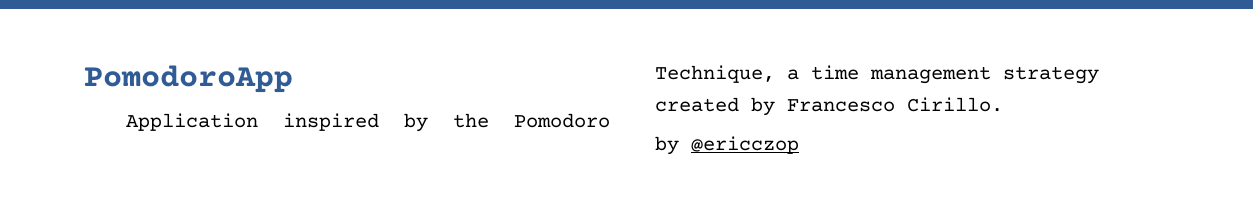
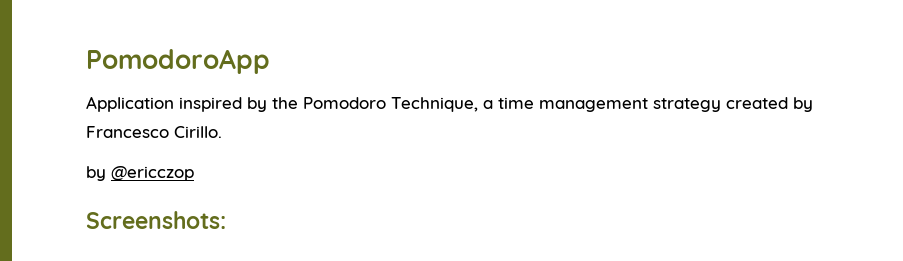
(799, 145) none -> [86,211,226,229] // Screenshots:

